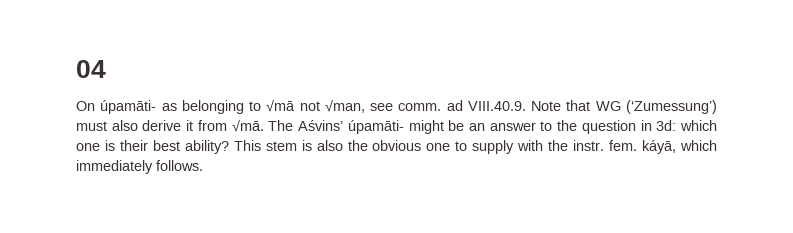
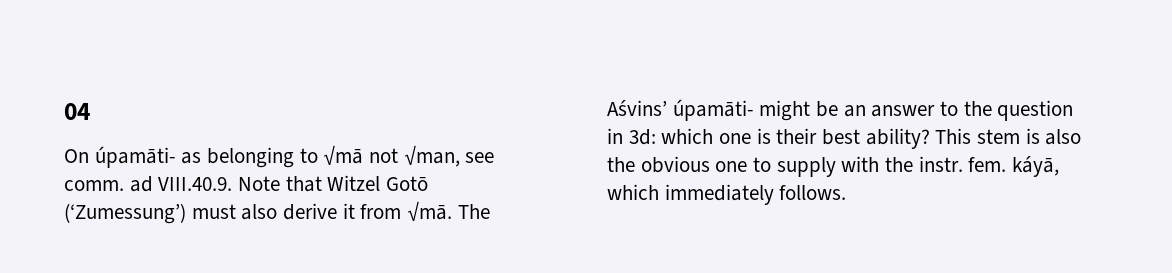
[595,101,621,111] WG -> [327,175,429,191] Witzel Gotō

